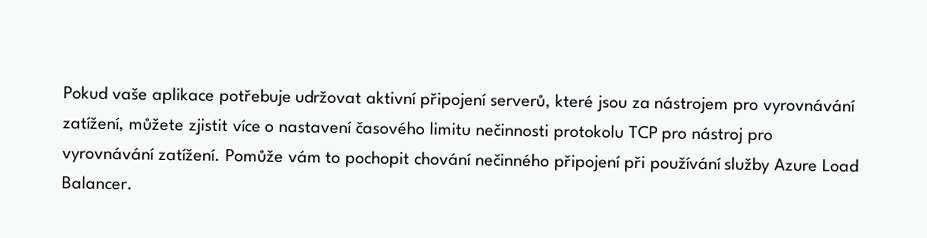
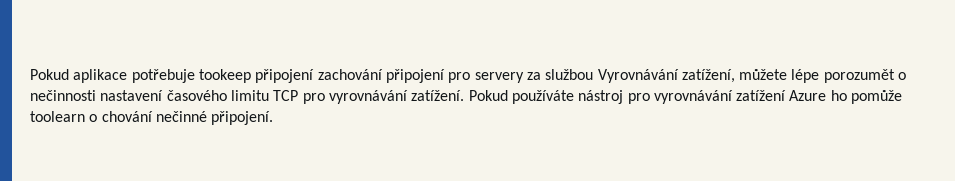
[63,85,148,101] Pokud vaše -> [30,69,69,80] Pokud
[295,89,857,116] [62,116,774,145] [62,146,860,175] [61,175,133,191] udržovat aktivní připojení serverů, které jsou za nástrojem pro vyrovnávání zatížení, můžete zjistit více o nastavení časového limitu nečinnosti protokolu TCP pro nástroj pro vyrovnávání zatížení. Pomůže vám to pochopit chování nečinného připojení při používání služby Azure Load Balancer. -> [198,69,907,83] [30,90,903,104] [30,111,274,125] tookeep připojení zachování připojení pro servery za službou Vyrovnávání zatížení, můžete lépe porozumět o nečinnosti nastavení časového limitu TCP pro vyrovnávání zatížení. Pokud používáte nástroj pro vyrovnávání zatížení Azure ho pomůže toolearn o chování nečinné připojení.

